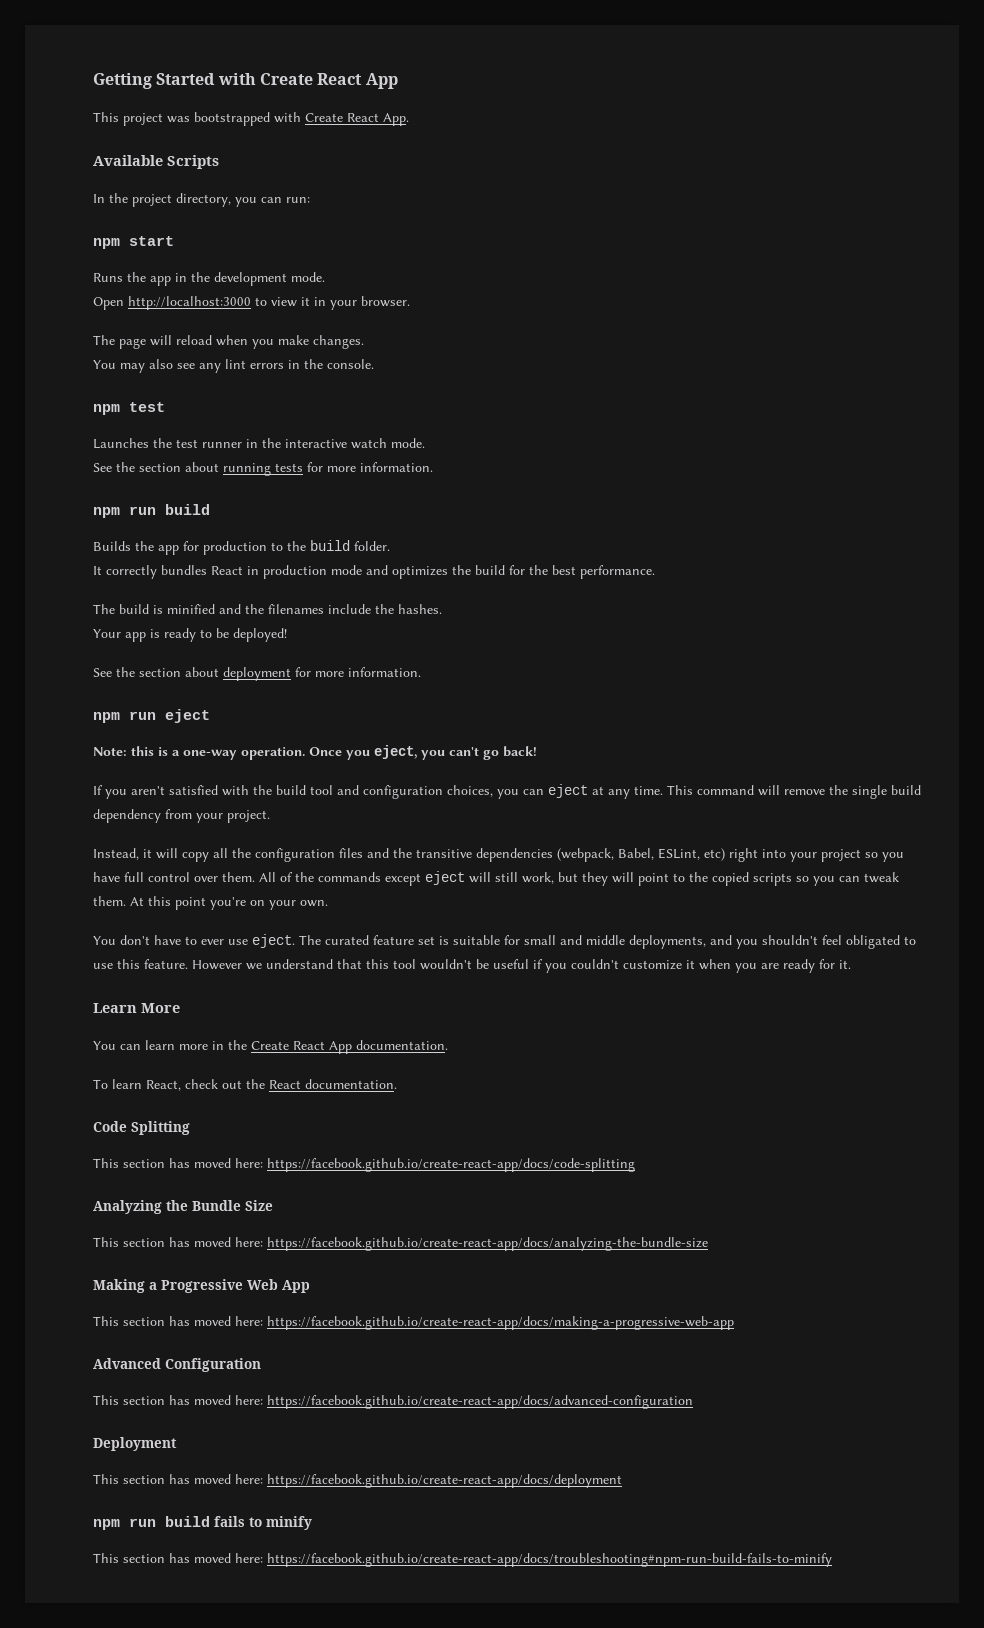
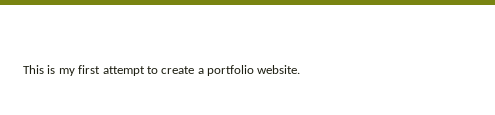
[93,73,398,89] [93,112,409,126] [93,155,219,169] [93,193,310,207] [93,236,174,249] [93,272,325,286] [93,296,410,310] [93,335,364,349] [93,359,374,373] [93,402,165,415] [93,438,425,449] [93,462,433,476] [93,504,210,518] [93,540,390,555] [93,565,655,579] [93,604,442,614] [93,628,287,642] [93,667,421,681] [93,709,210,723] [93,745,537,760] [93,784,921,799] [93,809,270,823] [93,848,904,862] [93,871,899,886] [93,896,328,910] [93,934,916,949] [93,959,851,973] [93,1003,180,1013] [93,1040,448,1054] [93,1079,397,1091] [93,1121,190,1135] [93,1158,635,1172] [93,1200,273,1214] [93,1237,708,1251] [93,1279,310,1293] [93,1316,734,1330] [93,1358,261,1372] [93,1395,693,1409] [93,1437,177,1451] [93,1474,622,1488] [93,1516,312,1530] [93,1553,832,1567] Getting Started with Create React App // This project was bootstrapped with Create React App. // Available Scripts // In the project directory, you can run: // npm start // Runs the app in the development mode. // Open http://localhost:3000 to view it in your browser. // The page will reload when you make changes. // You may also see any lint errors in the console. // npm test // Launches the test runner in the interactive watch mode. // See the section about running tests for more information. // npm run build // Builds the app for production to the build folder. // It correctly bundles React in production mode and optimizes the build for the best performance. // The build is minified and the filenames include the hashes. // Your app is ready to be deployed! // See the section about deployment for more information. // npm run eject // Note: this is a one-way operation. Once you eject, you can't go back! // If you aren't satisfied with the build tool and configuration choices, you can eject at any time. This command will remove the single build dependency from your project. // Instead, it will copy all the configuration files and the transitive dependencies (webpack, Babel, ESLint, etc) right into your project so you have full control over them. All of the commands except eject will still work, but they will point to the copied scripts so you can tweak them. At this point you're on your own. // You don't have to ever use eject. The curated feature set is suitable for small and middle deployments, and you shouldn't feel obligated to use this feature. However we understand that this tool wouldn't be useful if you couldn't customize it when you are ready for it. // Learn More // You can learn more in the Create React App documentation. // To learn React, check out the React documentation. // Code Splitting // This section has moved here: https://facebook.github.io/create-react-app/docs/code-splitting // Analyzing the Bundle Size // This section has moved here: https://facebook.github.io/create-react-app/docs/analyzing-the-bundle-size // Making a Progressive Web App // This section has moved here: https://facebook.github.io/create-react-app/docs/making-a-progressive-web-app // Advanced Configuration // This section has moved here: https://facebook.github.io/create-react-app/docs/advanced-configuration // Deployment // This section has moved here: https://facebook.github.io/create-react-app/docs/deployment // npm run build fails to minify // This section has moved here: https://facebook.github.io/create-react-app/docs/troubleshooting#npm-run-build-fails-to-minify -> [23,65,301,76] This is my first attempt to create a portfolio website.

